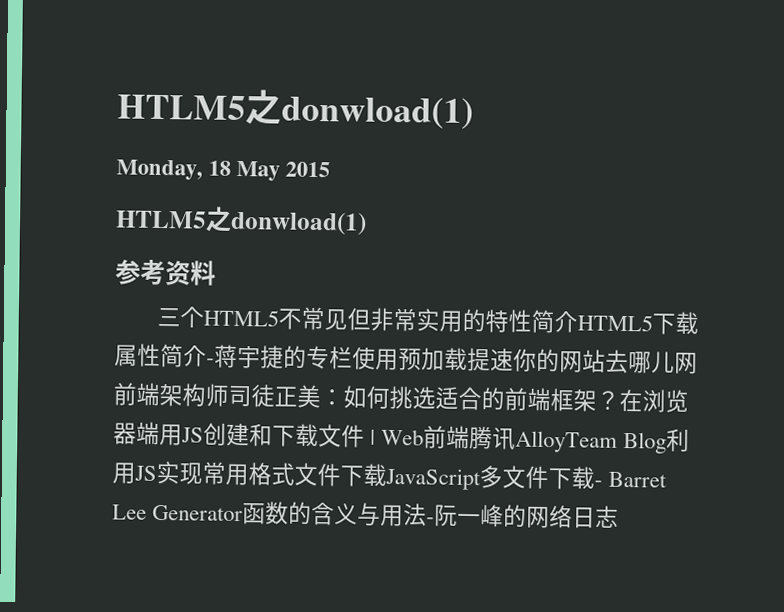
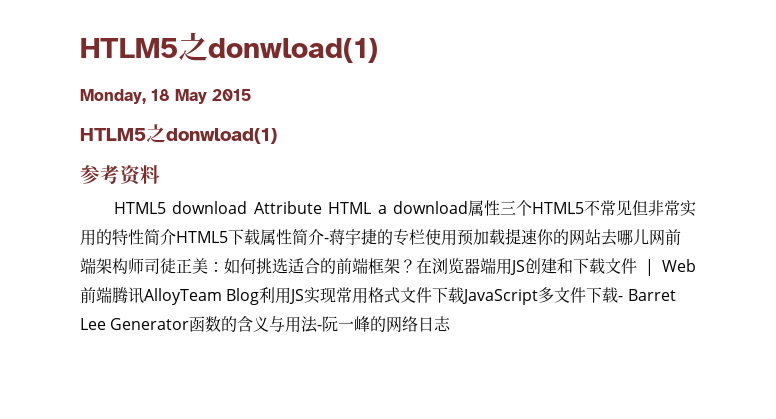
(216, 273) none -> [113,200,500,216] HTML5 download Attribute HTML a download属性

